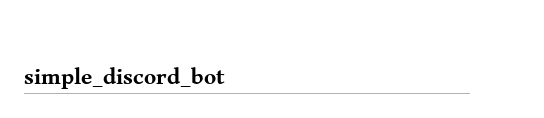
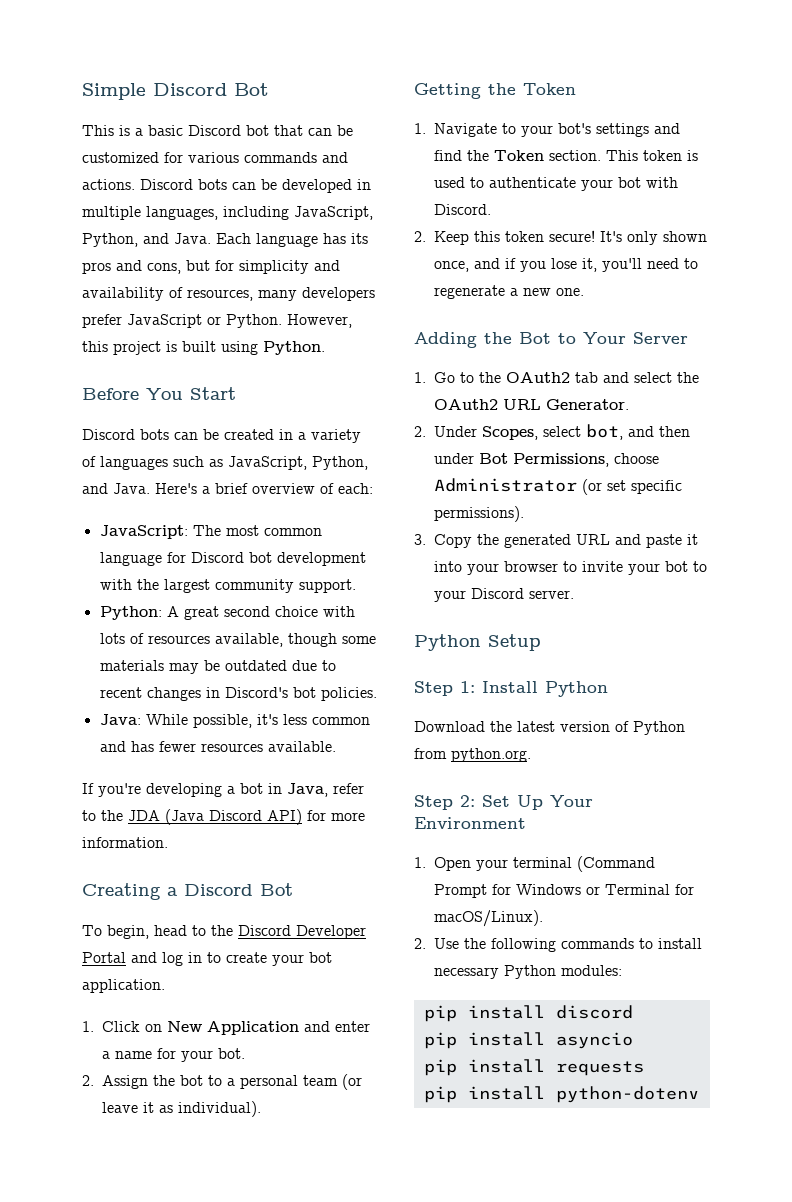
[24,67,225,89] simple_discord_bot -> [82,83,269,100] [82,125,353,136] [82,152,348,163] [82,179,371,193] [82,206,373,220] [82,233,368,247] [82,260,340,274] [82,287,375,301] [82,314,352,328] [82,341,325,355] [82,387,236,400] [82,429,361,443] [82,456,368,470] [82,483,373,494] [99,525,322,539] [99,552,366,566] [99,579,356,593] [99,606,355,620] [99,633,376,647] [99,660,336,674] [99,687,377,701] [99,714,370,728] [99,741,336,752] [82,783,364,797] [82,809,365,825] [82,837,168,848] [82,883,293,900] [82,925,366,939] [82,952,332,966] [82,979,165,993] [82,1021,370,1035] [102,1048,245,1062] [82,1074,362,1090] [102,1101,261,1117] [414,83,576,99] [414,123,680,137] [434,150,698,161] [434,177,678,191] [434,204,491,215] [414,230,707,245] [434,258,698,272] [434,285,584,299] [414,332,688,348] [414,372,699,383] [434,399,629,410] [414,424,690,440] [434,453,659,467] [434,478,682,495] [434,506,524,522] [414,534,698,548] [434,561,707,575] [434,588,574,602] [414,634,541,651] [414,681,608,697] [414,721,685,735] [414,748,531,762] [414,795,593,810] [414,817,526,829] [414,856,655,872] [434,884,694,898] [434,910,543,927] [414,938,702,952] [434,965,622,979] [423,1005,633,1022] [423,1032,633,1049] [423,1059,644,1076] [423,1086,699,1103] Simple Discord Bot // This is a basic Discord bot that can be customized for various commands and actions. Discord bots can be developed in multiple languages, including JavaScript, Python, and Java. Each language has its pros and cons, but for simplicity and availability of resources, many developers prefer JavaScript or Python. However, this project is built using Python. // Before You Start // Discord bots can be created in a variety of languages such as JavaScript, Python, and Java. Here's a brief overview of each: // JavaScript: The most common language for Discord bot development with the largest community support. // Python: A great second choice with lots of resources available, though some materials may be outdated due to recent changes in Discord's bot policies. // Java: While possible, it's less common and has fewer resources available. // If you're developing a bot in Java, refer to the JDA (Java Discord API) for more information. // Creating a Discord Bot // To begin, head to the Discord Developer Portal and log in to create your bot application. // 1. Click on New Application and enter a name for your bot. // 2. Assign the bot to a personal team (or leave it as individual). // Getting the Token // 1. Navigate to your bot's settings and find the Token section. This token is used to authenticate your bot with Discord. // 2. Keep this token secure! It's only shown once, and if you lose it, you'll need to regenerate a new one. // Adding the Bot to Your Server // 1. Go to the OAuth2 tab and select the OAuth2 URL Generator. // 2. Under Scopes, select bot, and then under Bot Permissions, choose Administrator (or set specific permissions). // 3. Copy the generated URL and paste it into your browser to invite your bot to your Discord server. // Python Setup // Step 1: Install Python // Download the latest version of Python from python.org. // Step 2: Set Up Your Environment // 1. Open your terminal (Command Prompt for Windows or Terminal for macOS/Linux). // 2. Use the following commands to install necessary Python modules: // pip install discord // pip install asyncio // pip install requests // pip install python-dotenv

